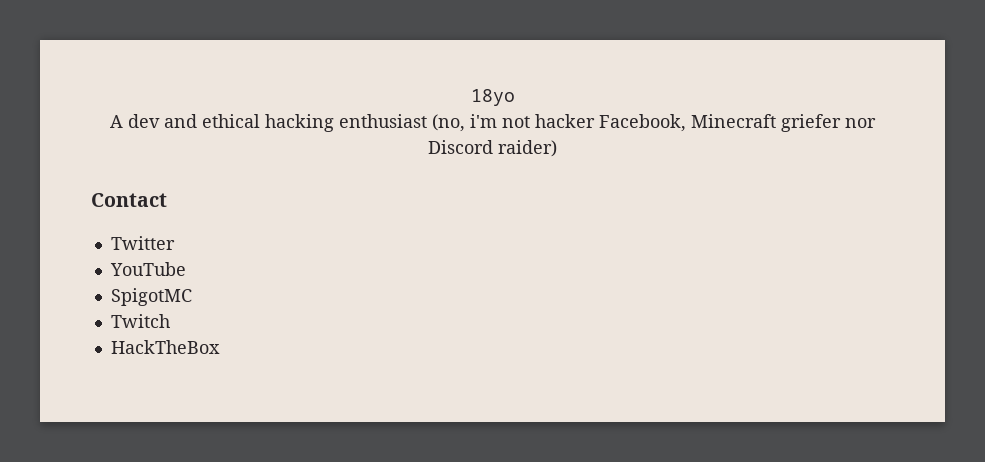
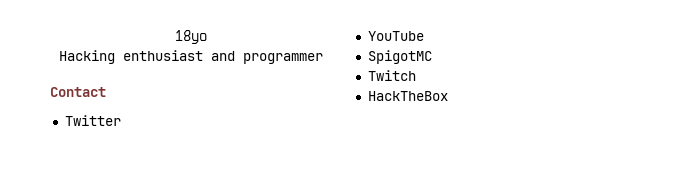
[110,114,876,132] [428,140,557,157] A dev and ethical hacking enthusiast (no, i'm not hacker Facebook, Minecraft griefer nor Discord raider) -> [58,50,323,64] Hacking enthusiast and programmer

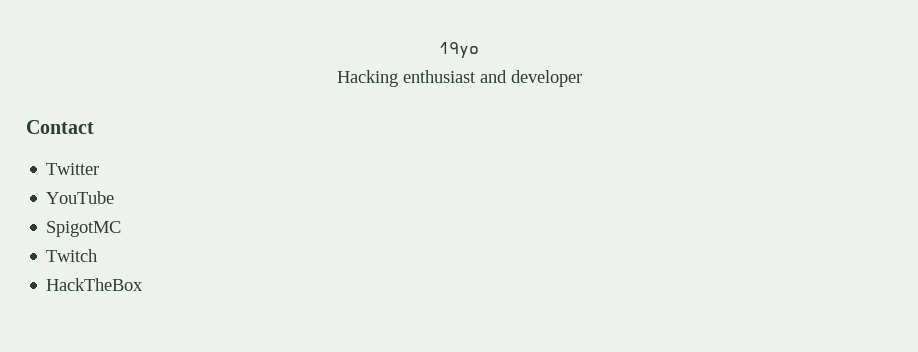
[174,30,207,44] 18yo -> [439,42,479,59] 19yo
[242,53,323,64] programmer -> [510,70,582,87] developer

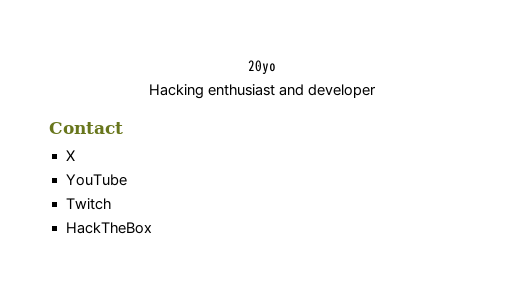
[439,42,479,59] 19yo -> [248,60,276,75] 20yo
[46,163,100,175] Twitter -> [65,150,75,161] X
[46,221,122,237] // SpigotMC -> (127, 180) none

